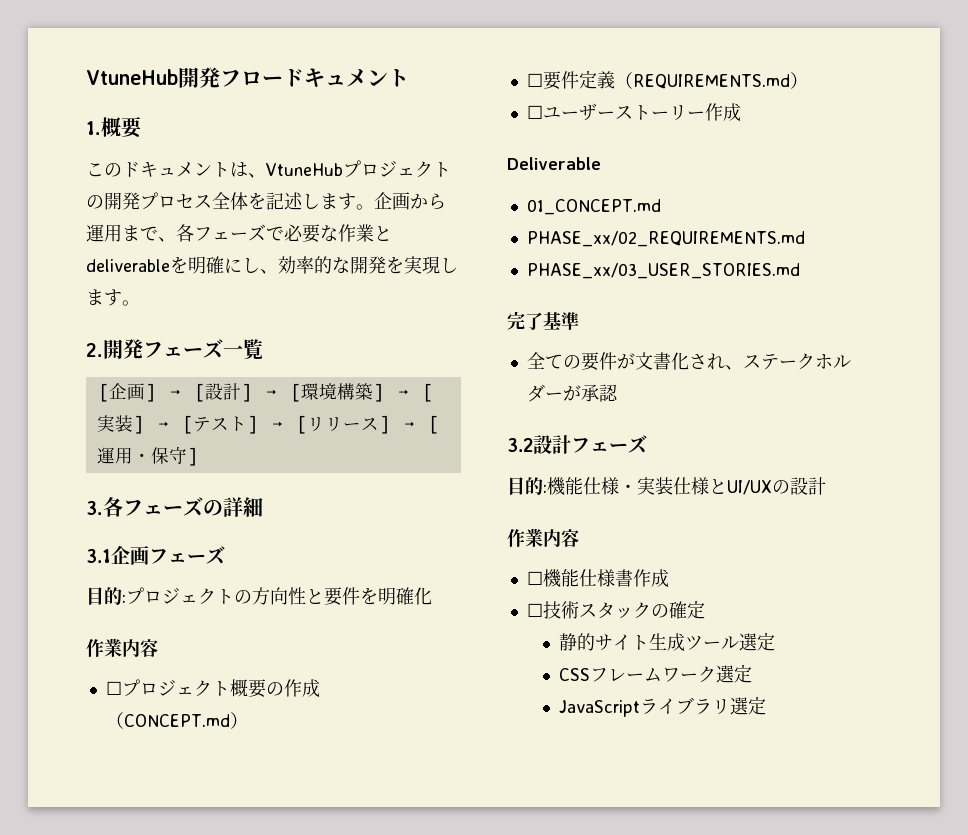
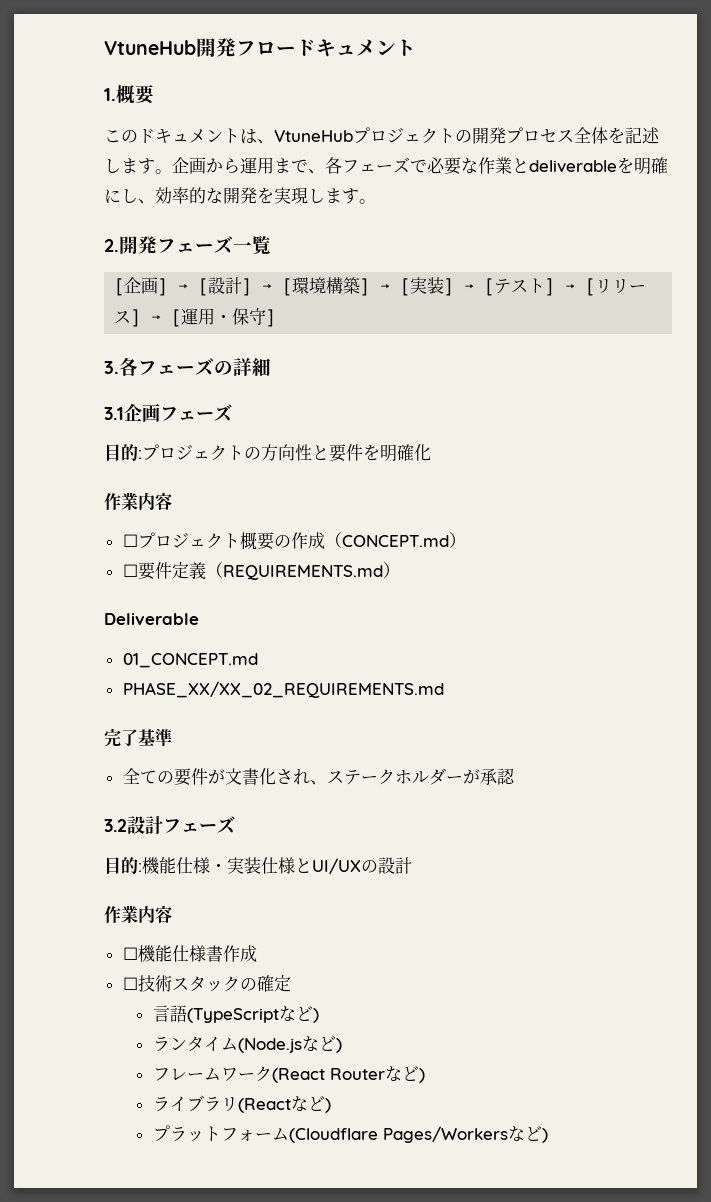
[526,103,741,121] // ☐ユーザーストーリー作成 -> (400, 570) none
[526,231,805,247] [526,263,800,279] PHASE_xx/02_REQUIREMENTS.md // PHASE_xx/03_USER_STORIES.md -> [122,681,444,698] PHASE_XX/XX_02_REQUIREMENTS.md
[558,632,775,651] [558,664,752,683] [558,696,766,717] 静的サイト生成ツール選定 // CSSフレームワーク選定 // JavaScriptライブラリ選定 -> [152,1005,319,1023] [152,1036,342,1053] [152,1066,425,1083] [152,1095,331,1113] [152,1125,548,1143] 言語(TypeScriptなど) // ランタイム(Node.jsなど) // フレームワーク(React Routerなど) // ライブラリ(Reactなど) // プラットフォーム(Cloudflare Pages/Workersなど)

